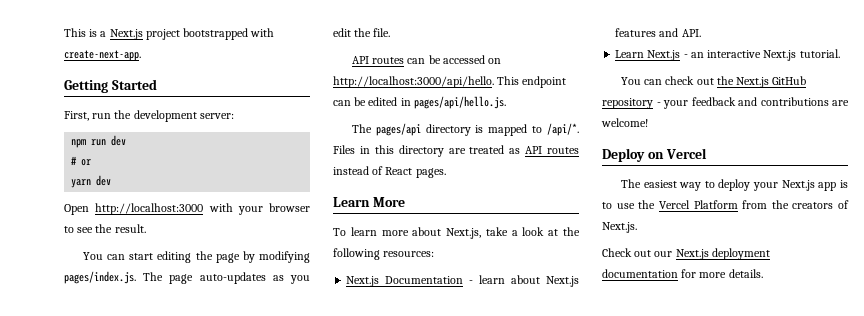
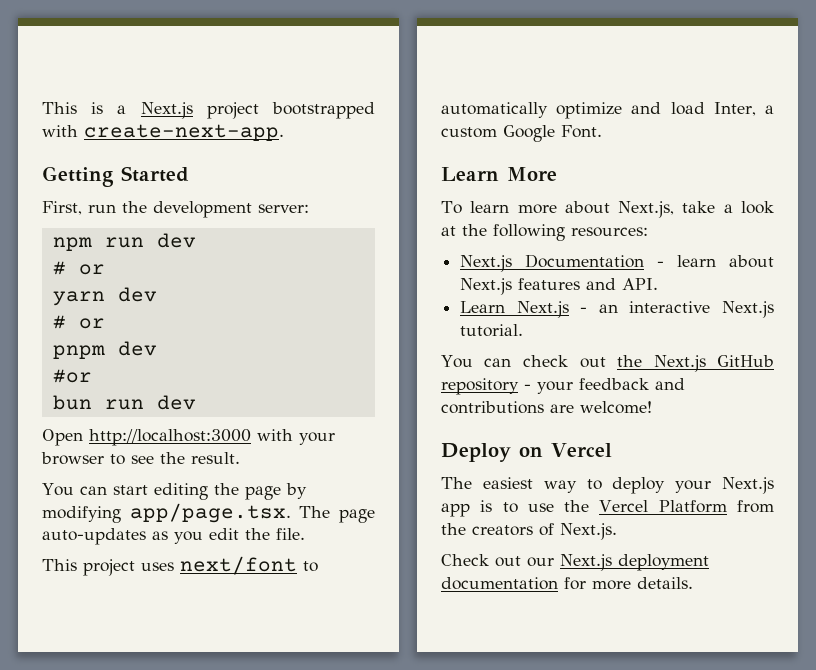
(112, 180) none -> [52,315,105,329] [52,341,157,359] [52,369,92,383] [52,395,196,410] // # or // pnpm dev // #or // bun run dev
[64,271,136,284] pages/index.js. -> [129,503,291,523] app/page.tsx.
[351,55,502,64] [333,76,567,88] [333,96,506,109] [351,123,579,136] [333,145,579,157] [333,166,446,178] API routes can be accessed on http://localhost:3000/api/hello. This endpoint can be edited in pages/api/hello.js. // The pages/api directory is mapped to /api/*. Files in this directory are treated as API routes instead of React pages. -> [42,556,318,576] [441,102,774,119] [441,125,602,142] This project uses next/font to automatically optimize and load Inter, a custom Google Font.

